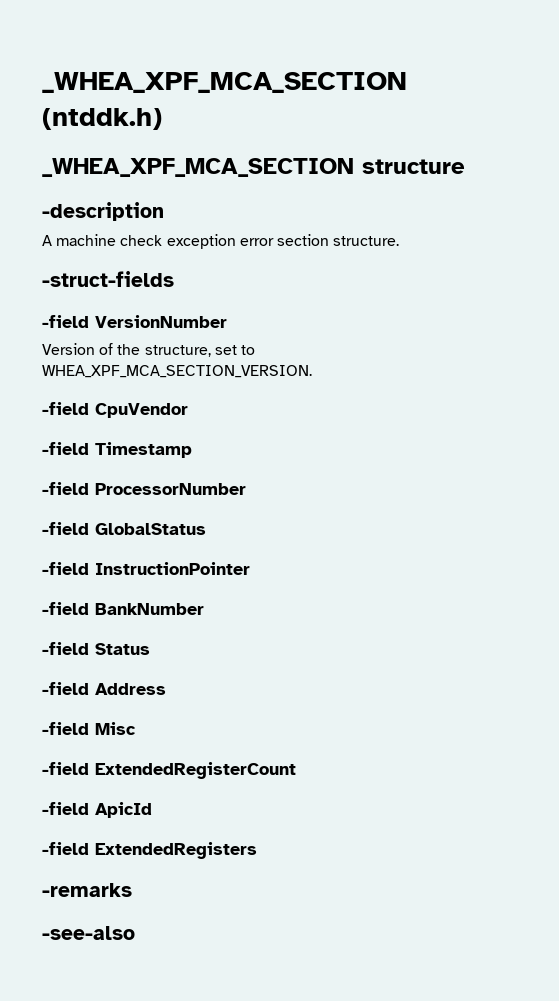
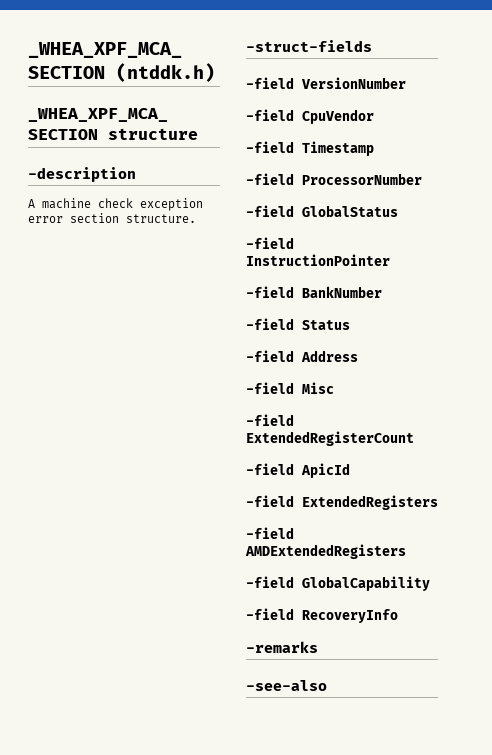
[42,343,255,357] [42,365,312,378] // Version of the structure, set to WHEA_XPF_MCA_SECTION_VERSION. -> (406, 83) none
(257, 850) none -> [246,527,294,539] [245,544,406,559] [246,576,430,591] [246,608,398,623] // -field AMDExtendedRegisters // -field GlobalCapability // -field RecoveryInfo

